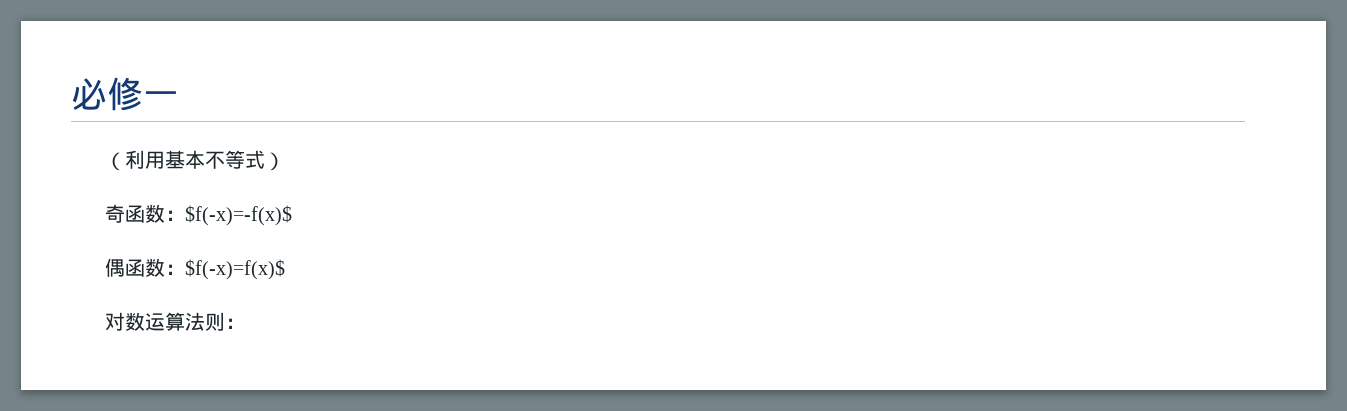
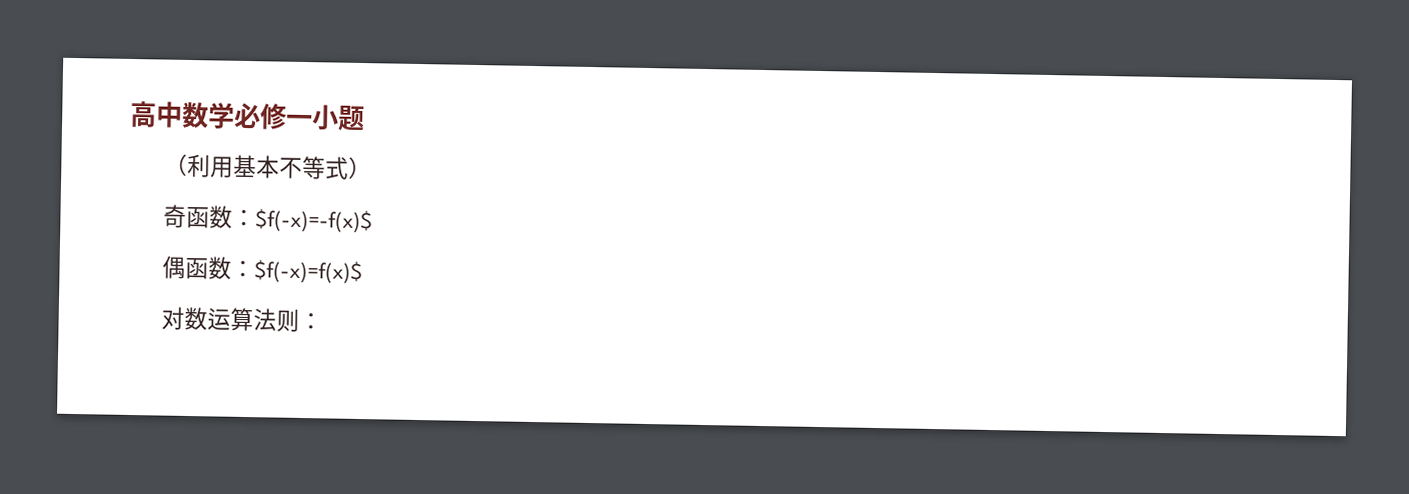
(71, 94) none -> [130,100,235,129] 高中数学
(179, 99) none -> [311,104,365,132] 小题

